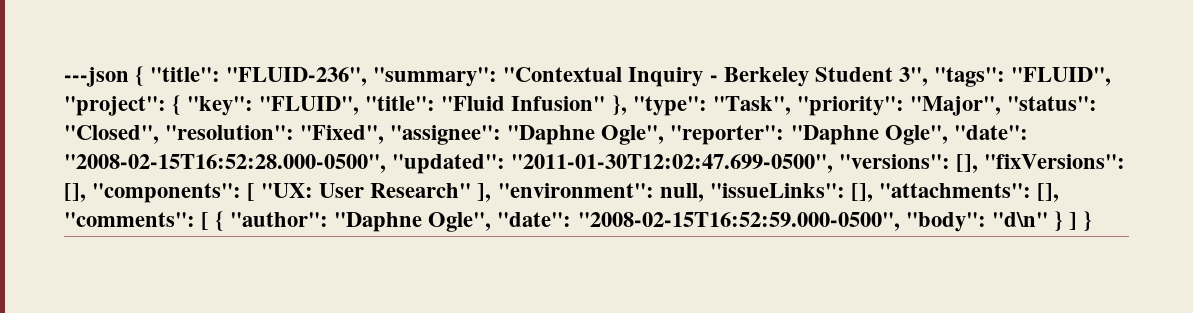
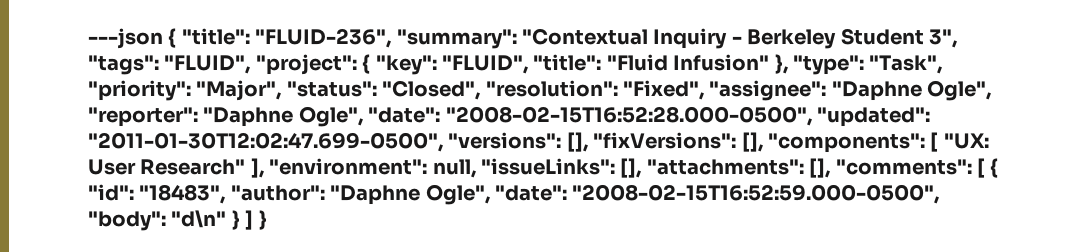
(225, 221) none -> [88,184,226,204] "id": "18483",

